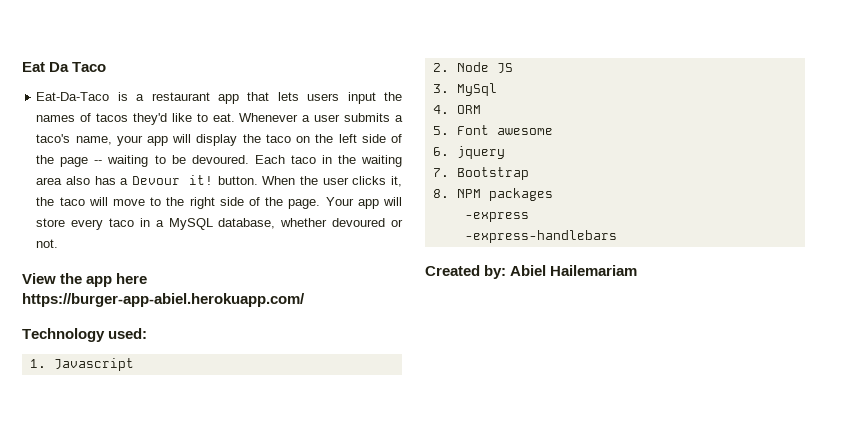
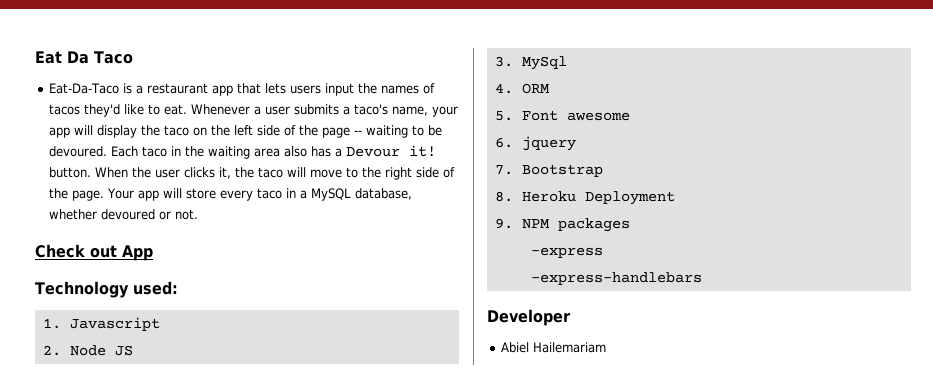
[22,273,148,287] [22,293,305,307] View the app here https://burger-app-abiel.herokuapp.com/ -> [35,244,153,261] Check out App
(449, 193) none -> [521,191,675,205] [494,218,513,229] Heroku Deployment // 9.
[425,265,507,279] Created by: -> [487,309,571,326] Developer //

